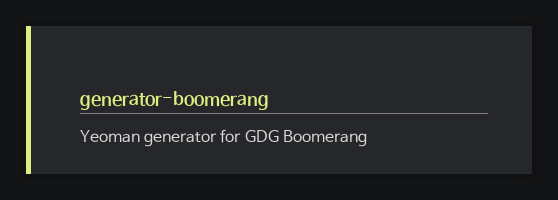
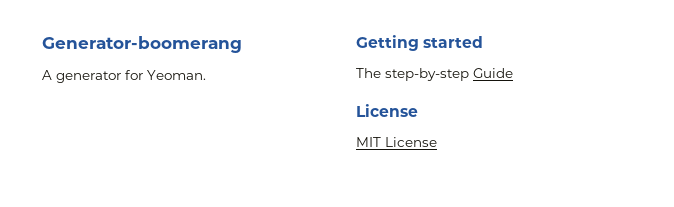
[80,91,269,110] [80,129,367,147] generator-boomerang // Yeoman generator for GDG Boomerang -> [42,36,242,53] [42,70,206,83] [356,35,484,51] [356,68,513,81] [356,104,418,117] [356,137,437,147] Generator-boomerang // A generator for Yeoman. // Getting started // The step-by-step Guide // License // MIT License

